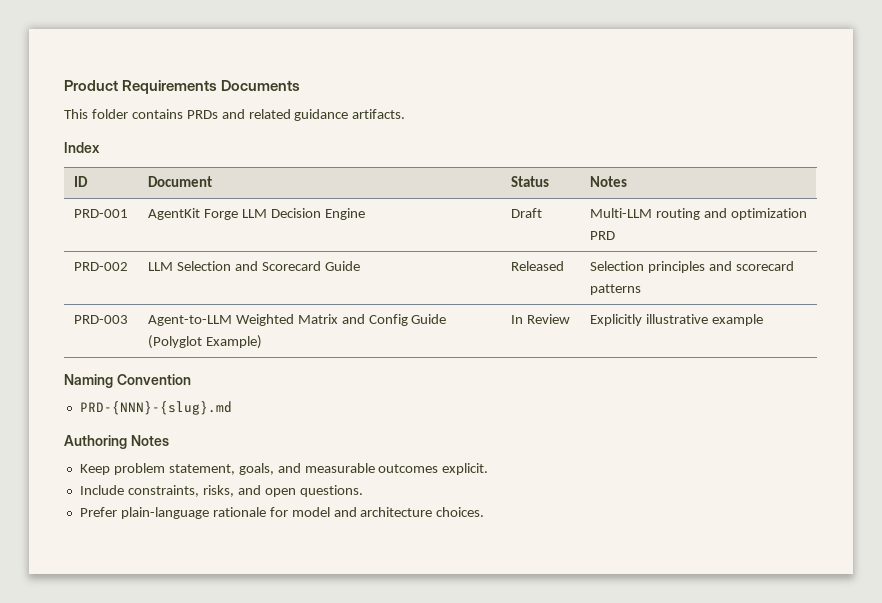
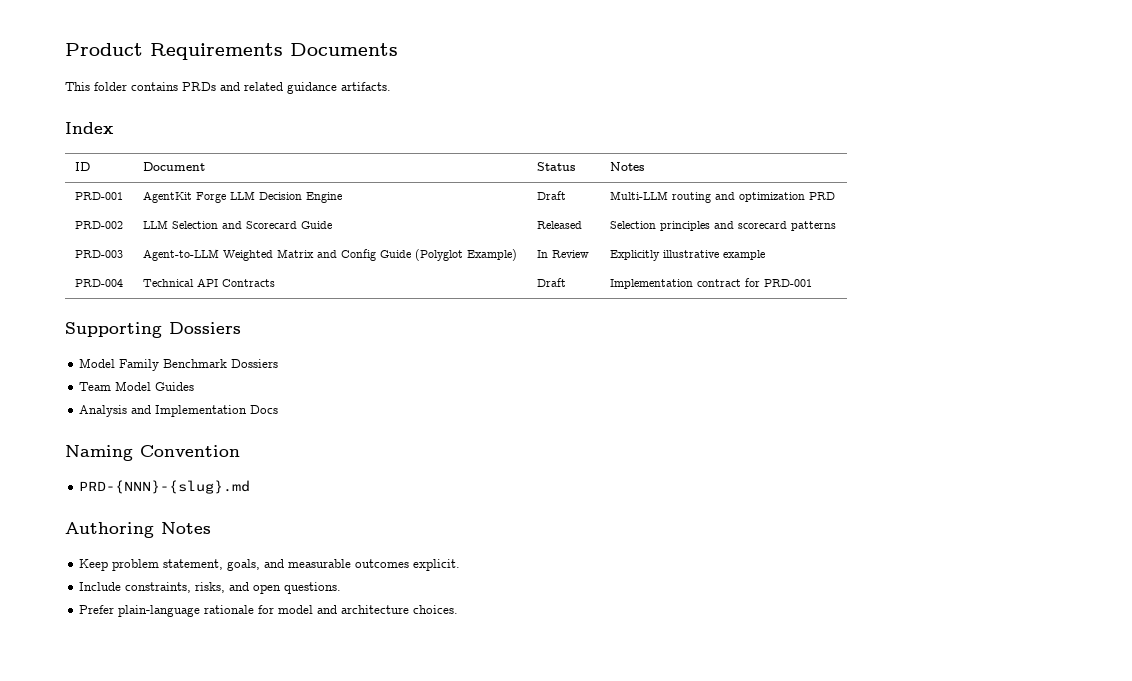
(763, 320) none -> [74,279,123,287] [142,278,275,287] [536,278,566,287] [609,278,812,289] [65,322,241,338] [79,358,279,371] [79,381,195,391] [79,405,279,417] // PRD-004 | Technical API Contracts | Draft | Implementation contract for PRD-001 // Supporting Dossiers // Model Family Benchmark Dossiers // Team Model Guides // Analysis and Implementation Docs

